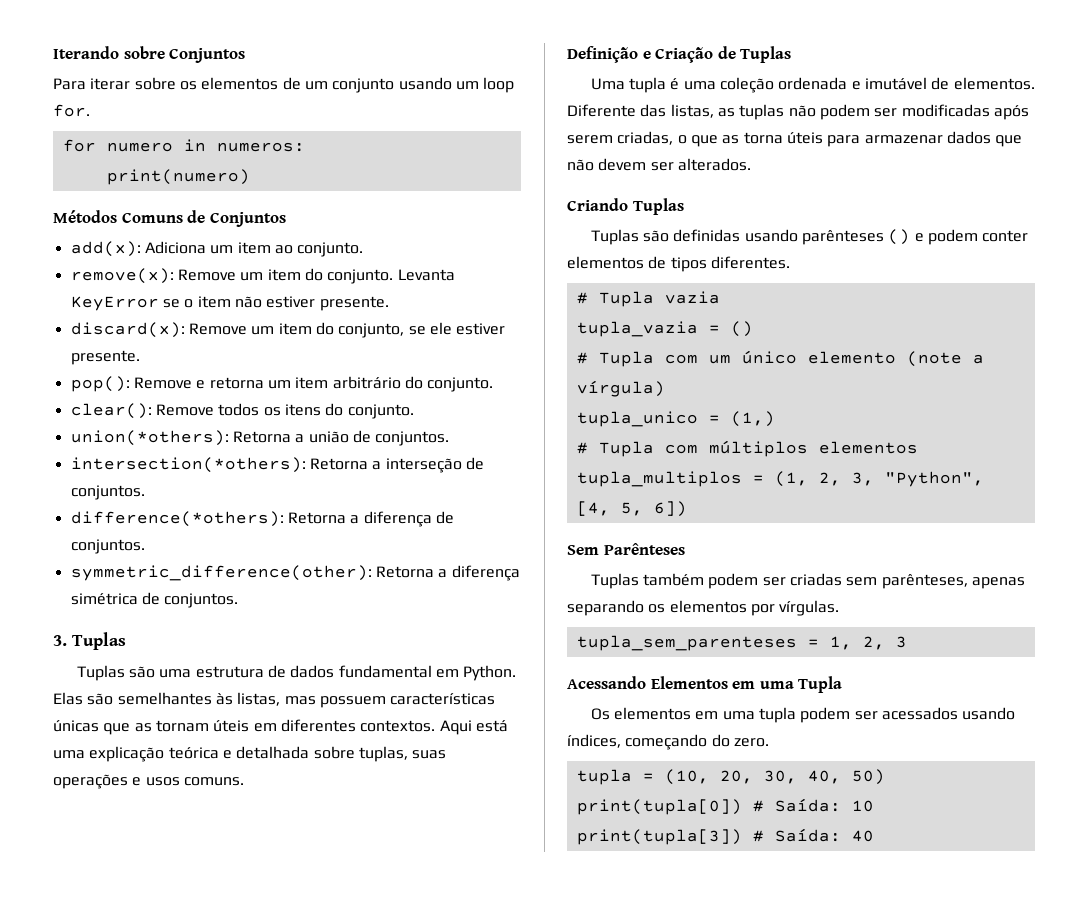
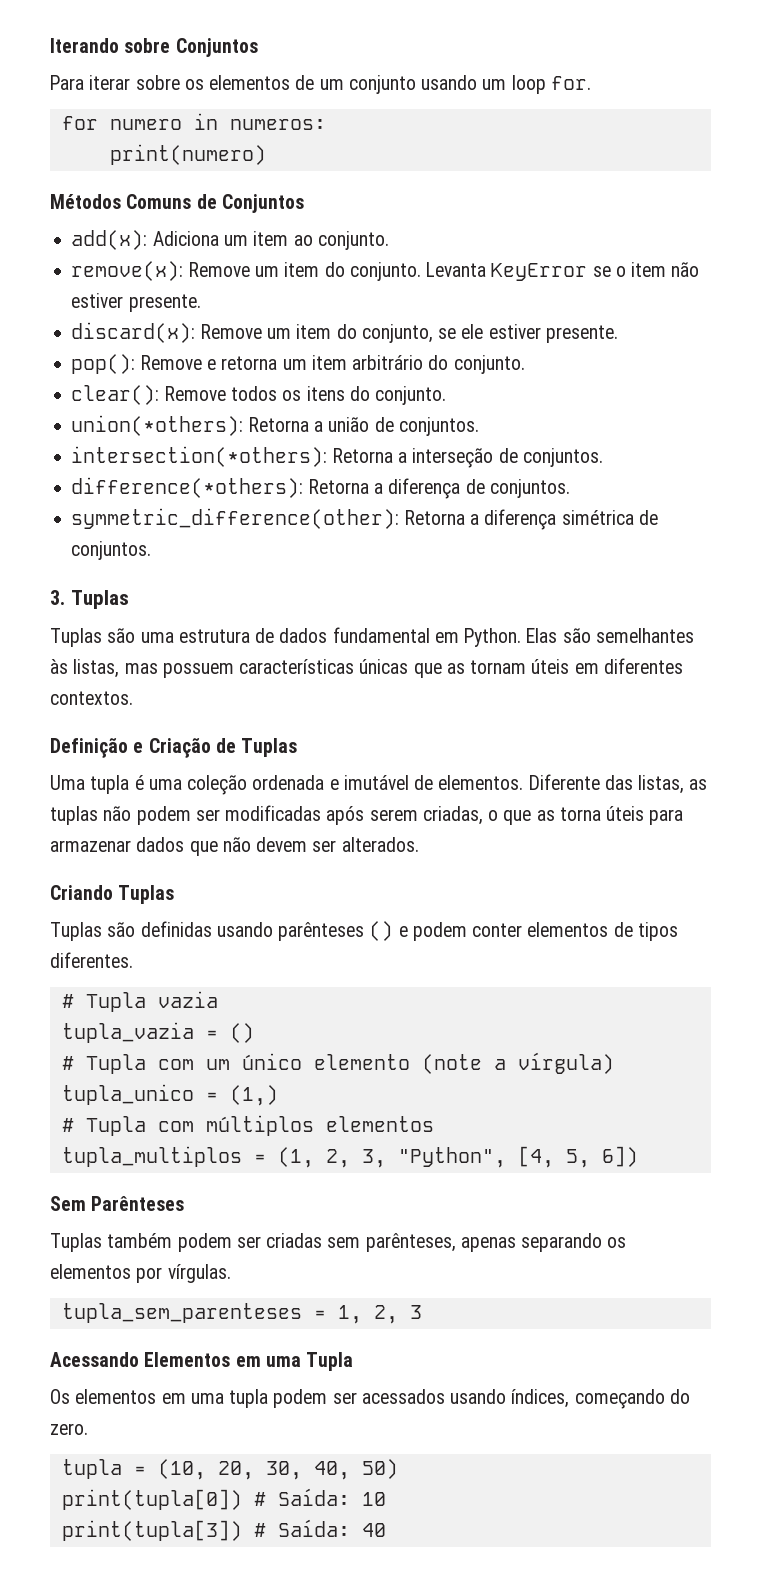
[439,720,508,735] [53,746,447,762] [53,774,244,789] Aqui está uma explicação teórica e detalhada sobre tuplas, suas operações e usos comuns. -> (133, 698) none

